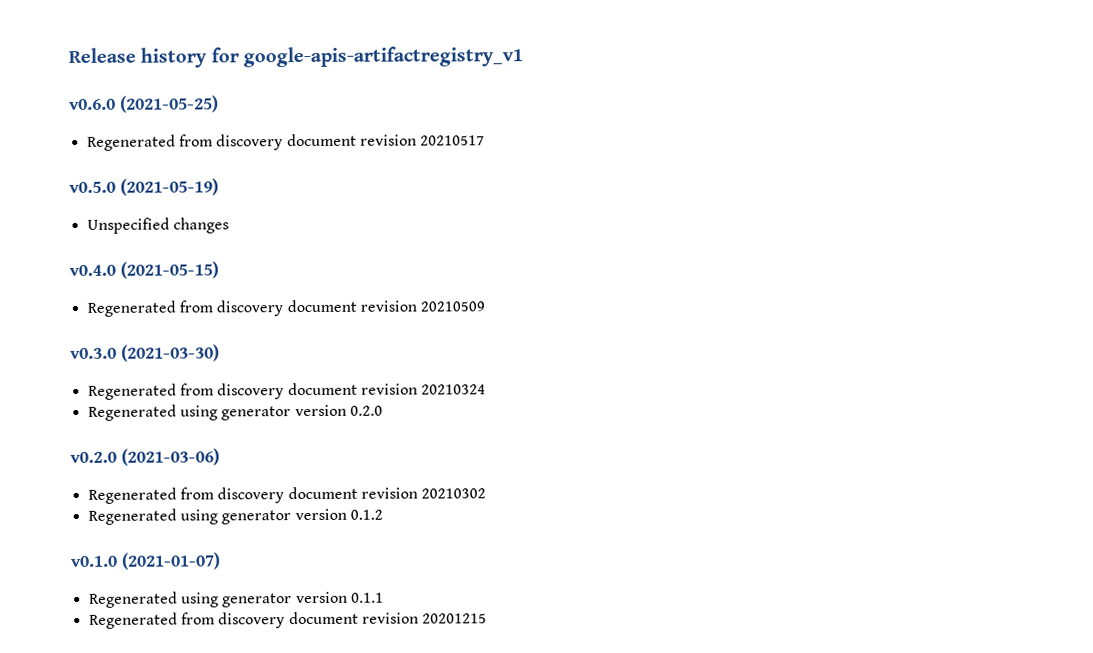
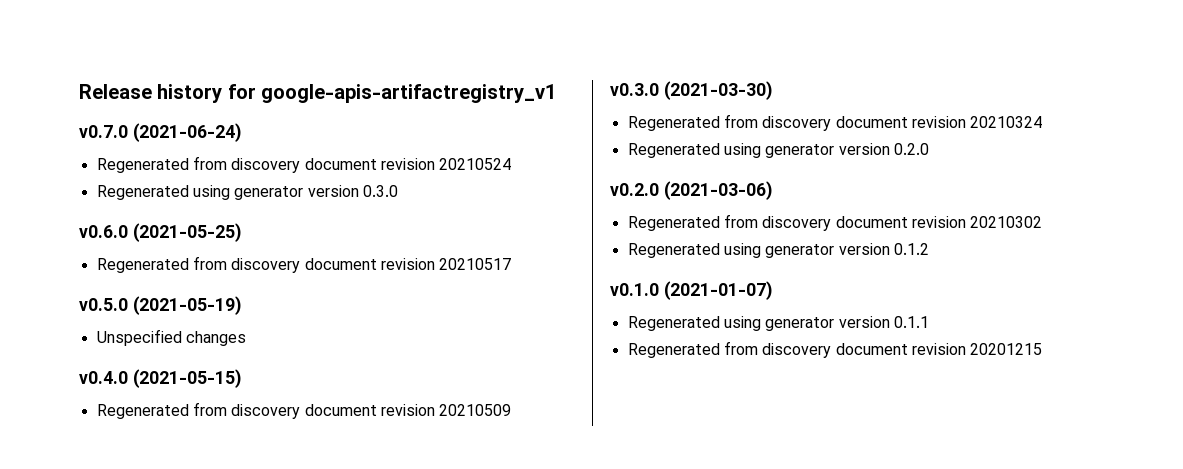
(524, 57) none -> [79,123,242,142] [96,156,512,173] [96,185,398,200] // v0.7.0 (2021-06-24) // Regenerated from discovery document revision 20210524 // Regenerated using generator version 0.3.0

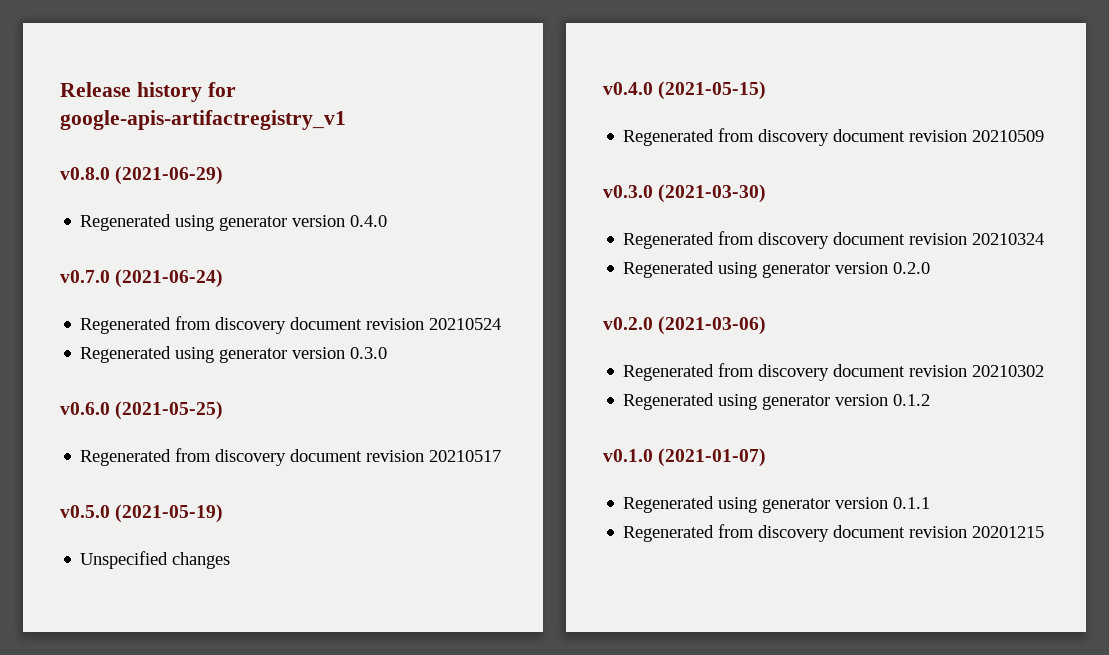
(557, 93) none -> [60,166,224,185] [80,214,388,231] // v0.8.0 (2021-06-29) // Regenerated using generator version 0.4.0

